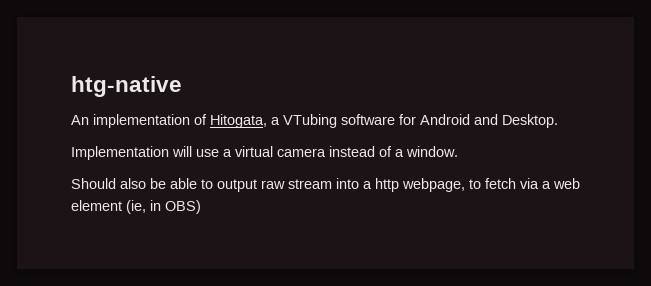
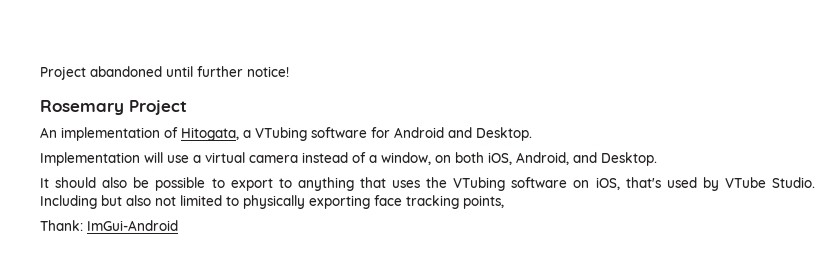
[71,76,182,97] htg-native -> [40,66,289,80] [40,100,187,115] Project abandoned until further notice! // Rosemary Project
[406,146,458,157] [71,178,580,192] [71,200,201,214] window. // Should also be able to output raw stream into a http webpage, to fetch via a web element (ie, in OBS) -> [381,152,657,166] [40,177,816,191] [40,195,504,209] [40,220,178,231] window, on both iOS, Android, and Desktop. // It should also be possible to export to anything that uses the VTubing software on iOS, that's used by VTube Studio. Including but also not limited to physically exporting face tracking points, // Thank: ImGui-Android

